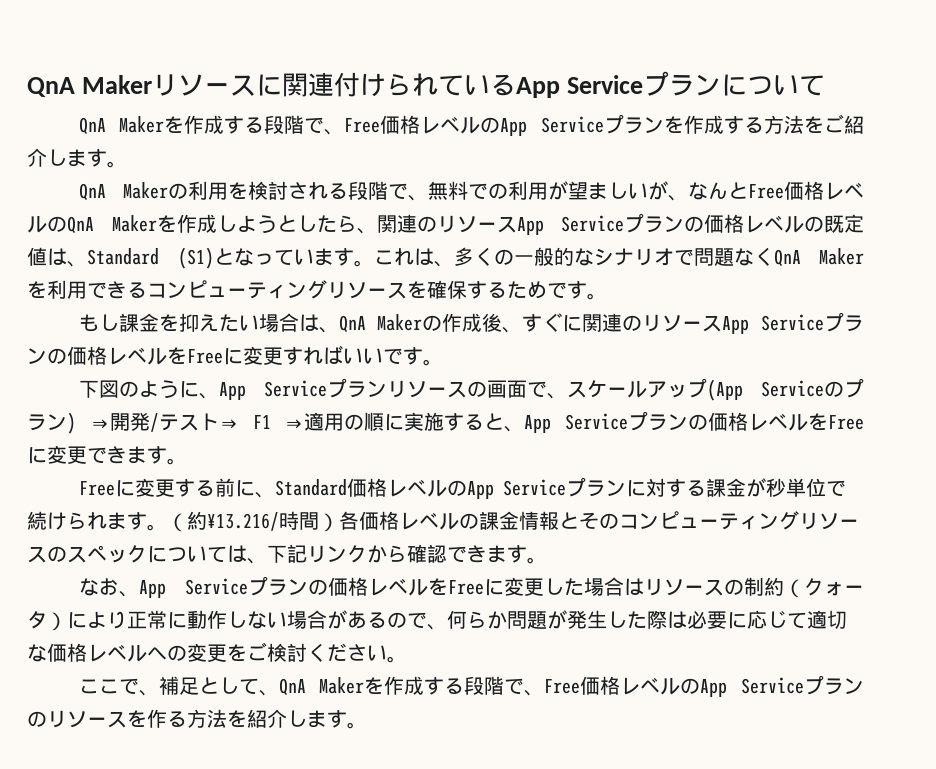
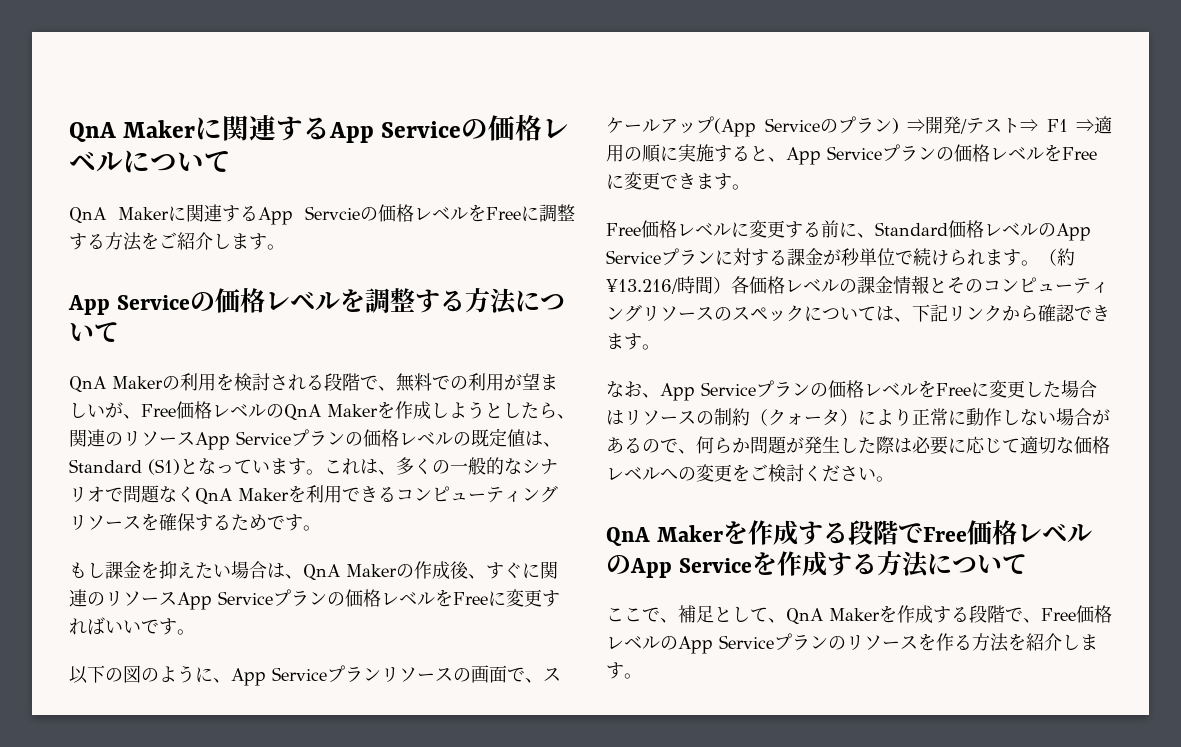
[27,71,826,98] [78,114,724,136] QnA Makerリソースに関連付けられているApp Serviceプランについて // QnA Makerを作成する段階で、Free価格レベルのApp Serviceプランを作成 -> [69,114,570,143] [69,150,231,173] [69,204,575,225] QnA Makerに関連するApp Serviceの価格レベルについて // QnA Makerに関連するApp Servcieの価格レベルをFreeに調整
(127, 164) none -> [68,287,565,315] [69,322,119,342] // App Serviceの価格レベルを調整する方法について
[688,182,748,200] なんと -> (141, 416) none
[78,380,99,398] 下 -> [69,665,123,684] 以下の
(115, 488) none -> [641,220,731,238] 価格レベル
(407, 659) none -> [606,519,1092,546] [606,551,1027,578] // QnA Makerを作成する段階でFree価格レベルのApp Serviceを作成する方法について

